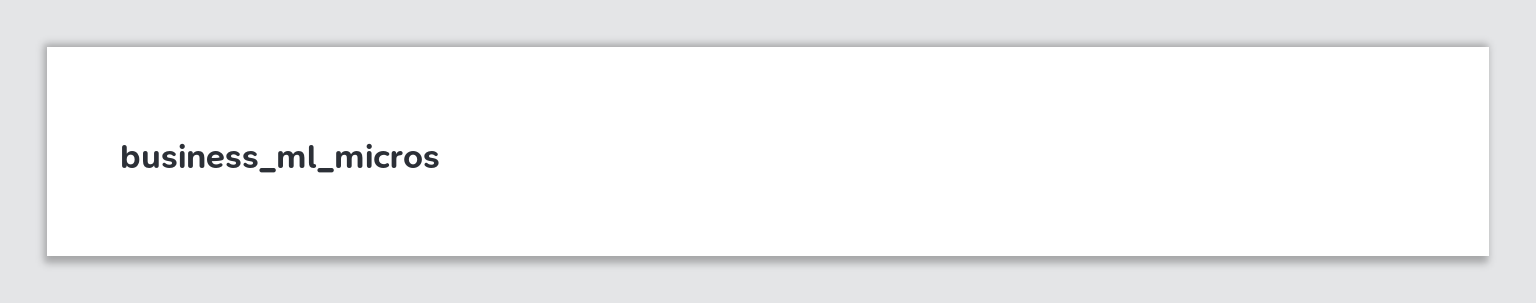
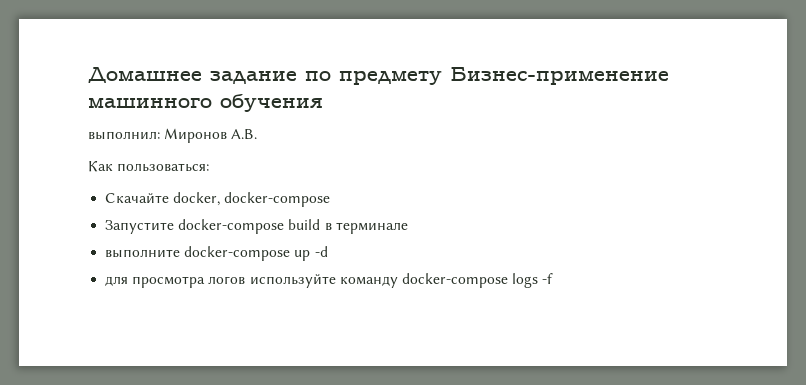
[120,143,440,173] business_ml_micros -> [88,67,669,85] [88,94,323,112] [88,128,258,143] [88,161,210,172] [105,192,331,207] [105,219,408,234] [105,246,328,261] [105,273,554,288] Домашнее задание по предмету Бизнес-применение машинного обучения // выполнил: Миронов А.В. // Как пользоваться: // Скачайте docker, docker-compose // Запустите docker-compose build в терминале // выполните docker-compose up -d // для просмотра логов используйте команду docker-compose logs -f

